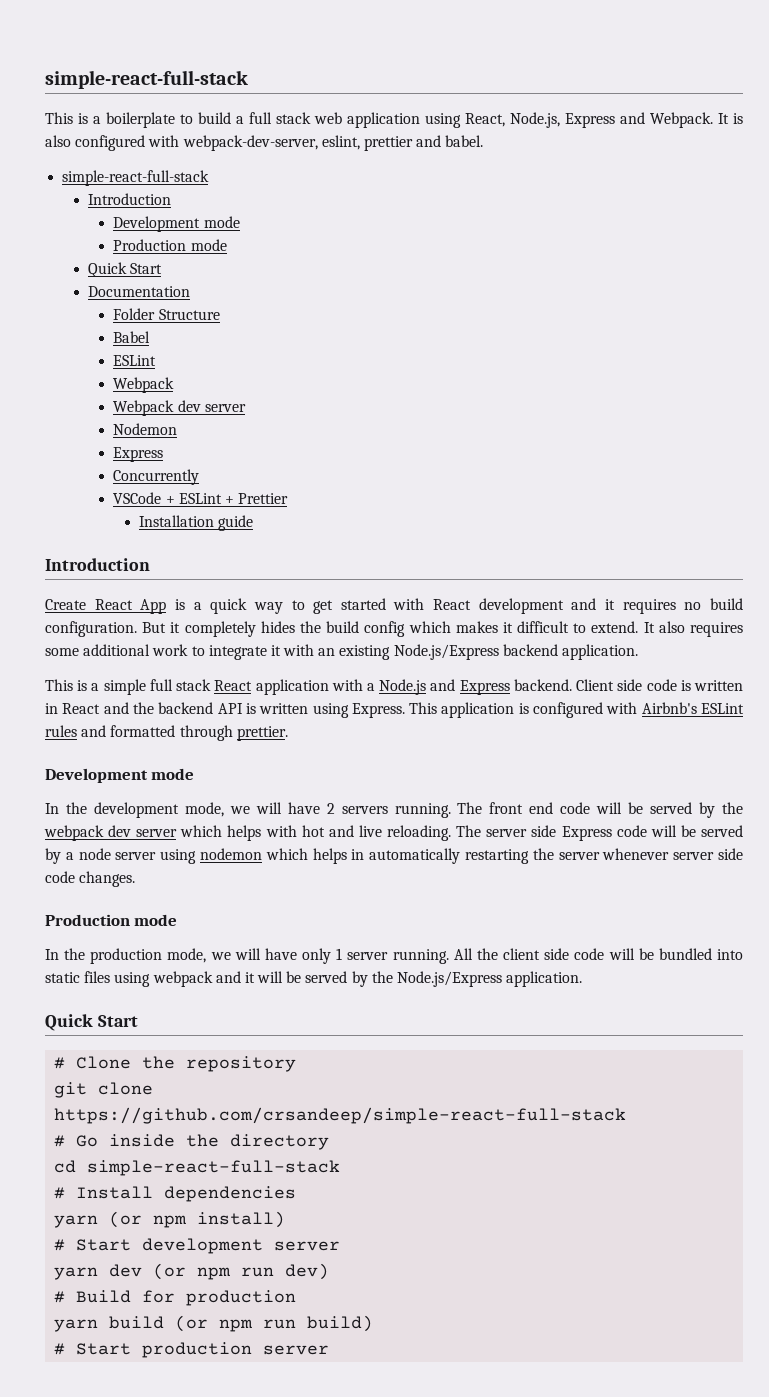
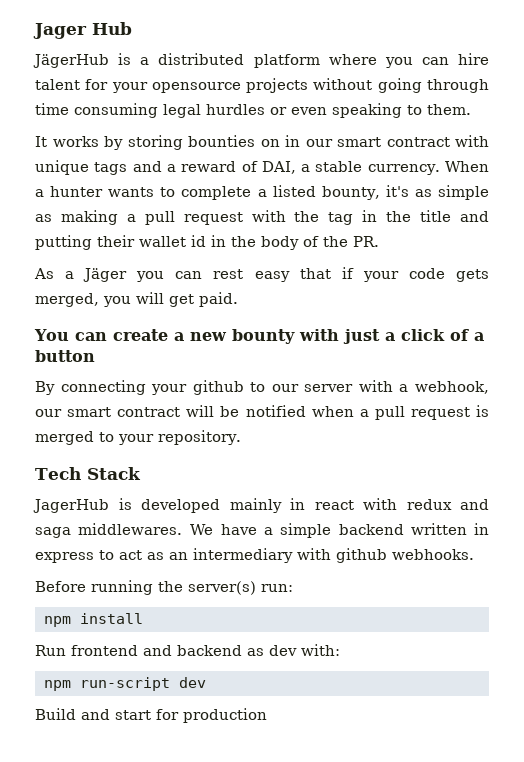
[45,70,248,89] [45,112,743,128] [45,135,484,151] [62,170,210,186] [87,193,171,205] [113,216,240,232] [113,239,227,251] [87,262,162,277] [87,286,190,297] [113,308,220,320] [113,331,151,343] [113,355,157,366] [113,377,175,393] [113,400,246,416] [113,423,178,435] [113,447,164,462] [113,469,200,485] [113,492,289,504] [138,515,254,531] [45,558,150,571] [45,598,743,614] [45,621,743,637] [45,644,639,660] [45,679,743,695] [45,702,744,718] [45,725,288,741] [45,768,195,783] [45,802,744,818] [44,825,744,841] [45,848,743,864] [45,871,136,887] [45,914,178,926] [45,948,743,964] [45,971,583,987] [45,1014,138,1031] [54,1056,297,1072] [54,1082,154,1098] [54,1107,627,1124] [54,1134,330,1150] [54,1160,341,1176] [54,1186,297,1202] [54,1211,286,1228] [54,1238,341,1254] [54,1263,330,1280] [54,1290,297,1306] [54,1315,374,1332] [54,1342,330,1358] simple-react-full-stack // This is a boilerplate to build a full stack web application using React, Node.js, Express and Webpack. It is also configured with webpack-dev-server, eslint, prettier and babel. // simple-react-full-stack // Introduction // Development mode // Production mode // Quick Start // Documentation // Folder Structure // Babel // ESLint // Webpack // Webpack dev server // Nodemon // Express // Concurrently // VSCode + ESLint + Prettier // Installation guide // Introduction // Create React App is a quick way to get started with React development and it requires no build configuration. But it completely hides the build config which makes it difficult to extend. It also requires some additional work to integrate it with an existing Node.js/Express backend application. // This is a simple full stack React application with a Node.js and Express backend. Client side code is written in React and the backend API is written using Express. This application is configured with Airbnb's ESLint rules and formatted through prettier. // Development mode // In the development mode, we will have 2 servers running. The front end code will be served by the webpack dev server which helps with hot and live reloading. The server side Express code will be served by a node server using nodemon which helps in automatically restarting the server whenever server side code changes. // Production mode // In the production mode, we will have only 1 server running. All the client side code will be bundled into static files using webpack and it will be served by the Node.js/Express application. // Quick Start // # Clone the repository // git clone https://github.com/crsandeep/simple-react-full-stack // # Go inside the directory // cd simple-react-full-stack // # Install dependencies // yarn (or npm install) // # Start development server // yarn dev (or npm run dev) // # Build for production // yarn build (or npm run build) // # Start production server -> [33,22,132,39] [33,53,489,68] [35,78,489,93] [35,103,471,118] [35,135,489,150] [35,160,489,175] [35,185,489,200] [35,210,490,225] [35,235,379,250] [34,267,489,282] [35,292,238,307] [34,329,484,344] [35,350,95,362] [35,380,489,395] [35,405,490,420] [35,430,241,445] [35,467,141,480] [33,498,489,513] [35,523,489,538] [35,548,474,563] [35,580,293,595] [43,613,143,627] [35,644,340,656] [43,677,206,691] [35,708,267,723] Jager Hub // JägerHub is a distributed platform where you can hire talent for your opensource projects without going through time consuming legal hurdles or even speaking to them. // It works by storing bounties on in our smart contract with unique tags and a reward of DAI, a stable currency. When a hunter wants to complete a listed bounty, it's as simple as making a pull request with the tag in the title and putting their wallet id in the body of the PR. // As a Jäger you can rest easy that if your code gets merged, you will get paid. // You can create a new bounty with just a click of a button // By connecting your github to our server with a webhook, our smart contract will be notified when a pull request is merged to your repository. // Tech Stack // JagerHub is developed mainly in react with redux and saga middlewares. We have a simple backend written in express to act as an intermediary with github webhooks. // Before running the server(s) run: // npm install // Run frontend and backend as dev with: // npm run-script dev // Build and start for production

